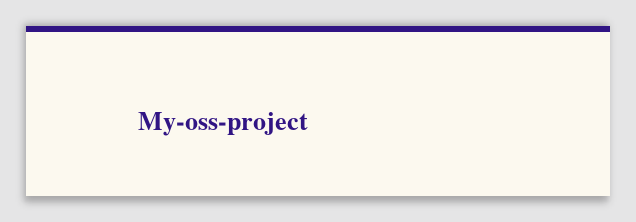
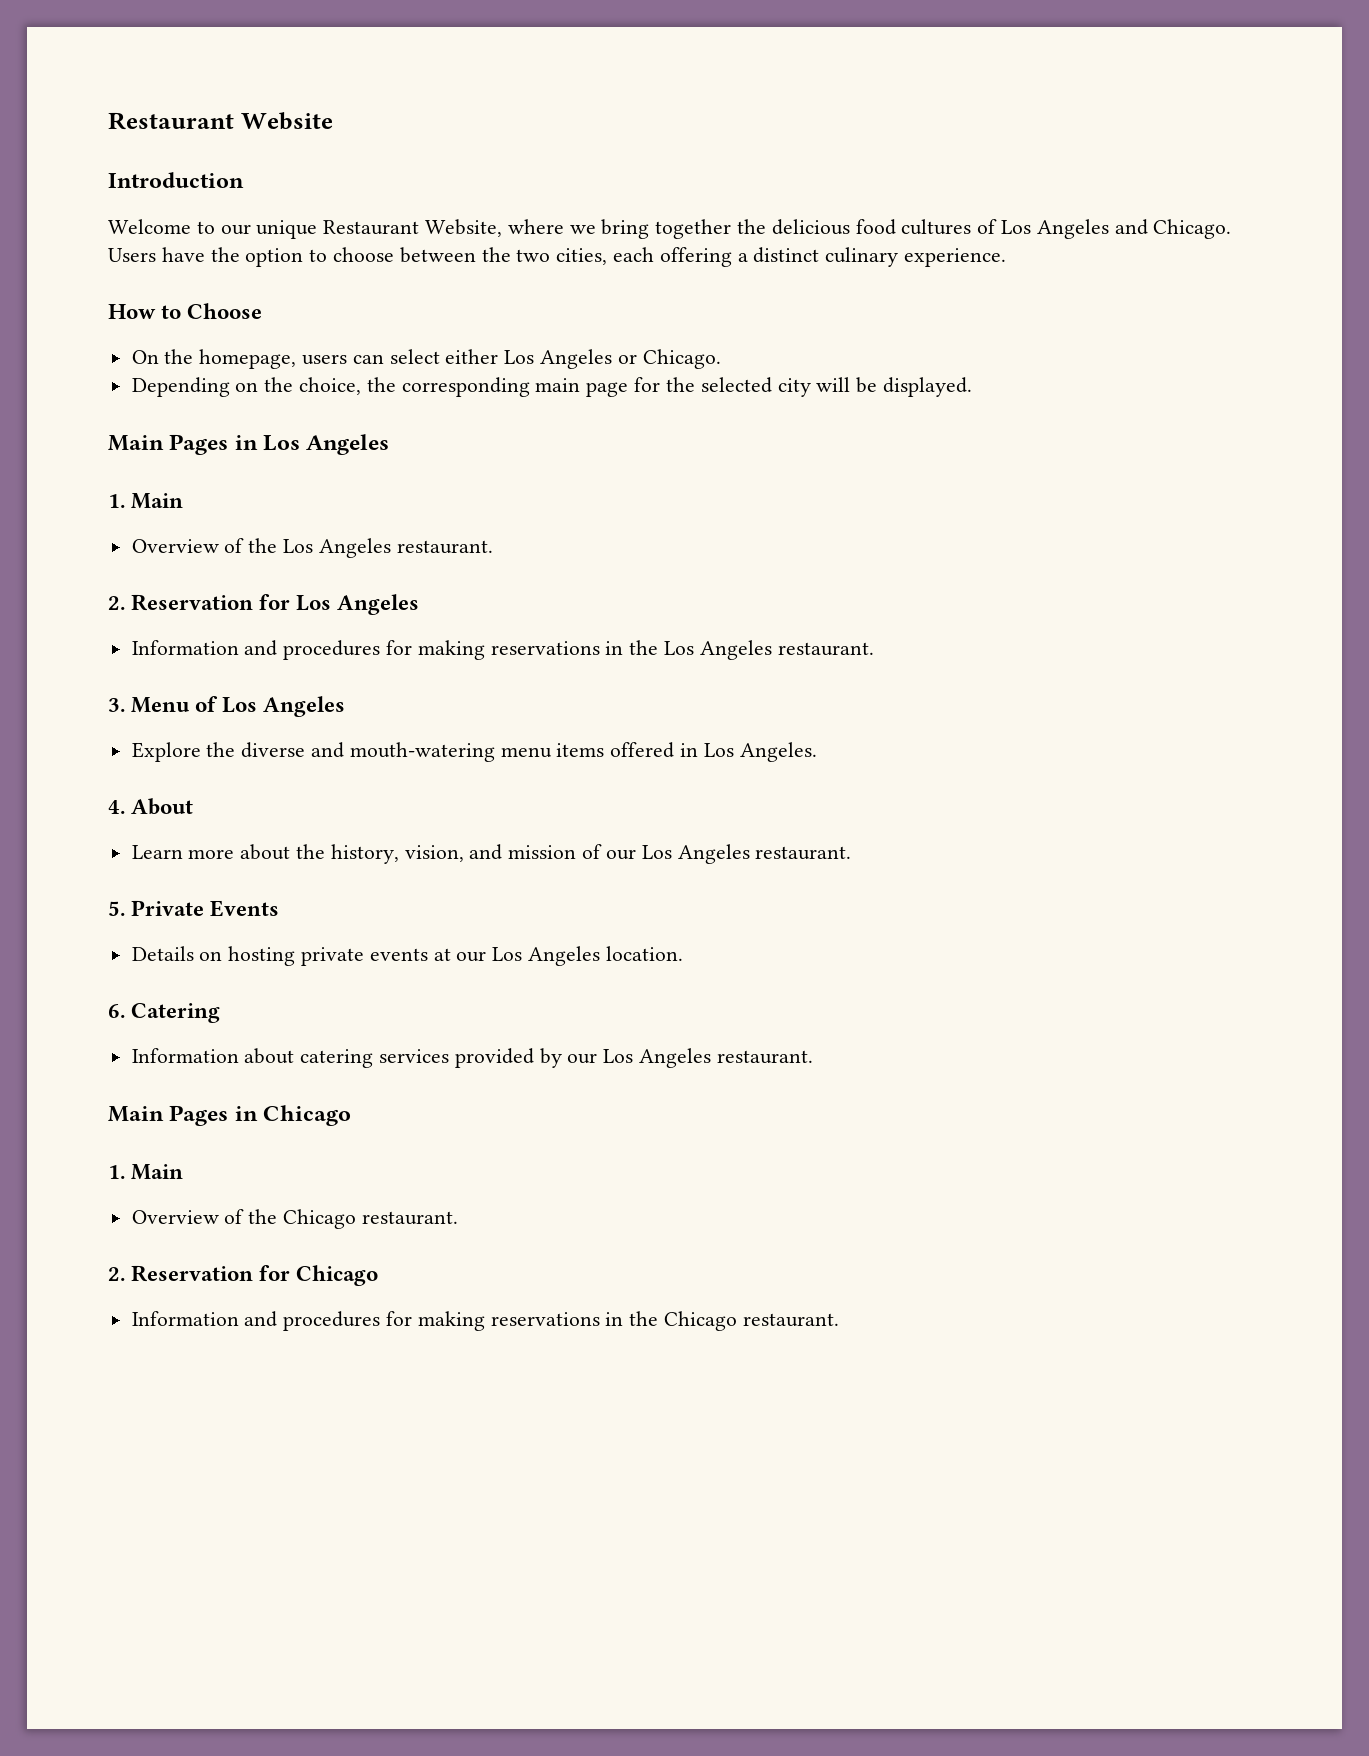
[138,112,308,136] My-oss-project -> [108,112,333,130] [108,172,244,188] [108,219,1232,239] [108,247,1007,267] [108,303,263,319] [131,349,721,369] [131,377,972,397] [108,434,390,455] [108,493,184,509] [131,538,493,558] [108,594,420,615] [131,640,874,660] [108,696,346,717] [131,742,817,762] [108,798,194,815] [131,844,852,864] [108,900,280,917] [131,946,683,966] [108,1003,221,1023] [131,1048,813,1068] [108,1105,352,1126] [108,1164,184,1180] [131,1209,458,1229] [108,1265,379,1286] [131,1311,839,1331] Restaurant Website // Introduction // Welcome to our unique Restaurant Website, where we bring together the delicious food cultures of Los Angeles and Chicago. Users have the option to choose between the two cities, each offering a distinct culinary experience. // How to Choose // On the homepage, users can select either Los Angeles or Chicago. // Depending on the choice, the corresponding main page for the selected city will be displayed. // Main Pages in Los Angeles // 1. Main // Overview of the Los Angeles restaurant. // 2. Reservation for Los Angeles // Information and procedures for making reservations in the Los Angeles restaurant. // 3. Menu of Los Angeles // Explore the diverse and mouth-watering menu items offered in Los Angeles. // 4. About // Learn more about the history, vision, and mission of our Los Angeles restaurant. // 5. Private Events // Details on hosting private events at our Los Angeles location. // 6. Catering // Information about catering services provided by our Los Angeles restaurant. // Main Pages in Chicago // 1. Main // Overview of the Chicago restaurant. // 2. Reservation for Chicago // Information and procedures for making reservations in the Chicago restaurant.

